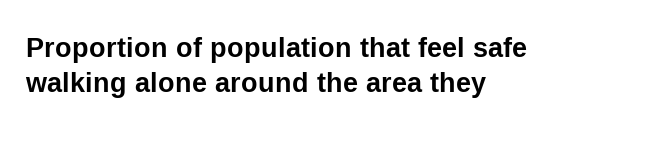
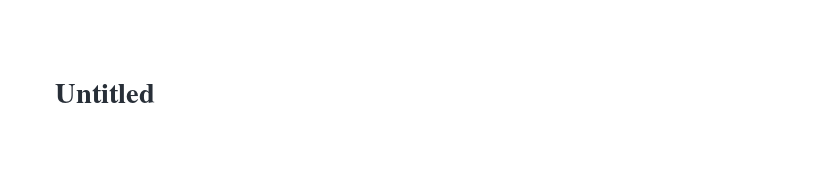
[26,37,527,63] [25,72,486,98] Proportion of population that feel safe walking alone around the area they -> [55,84,155,103] Untitled

